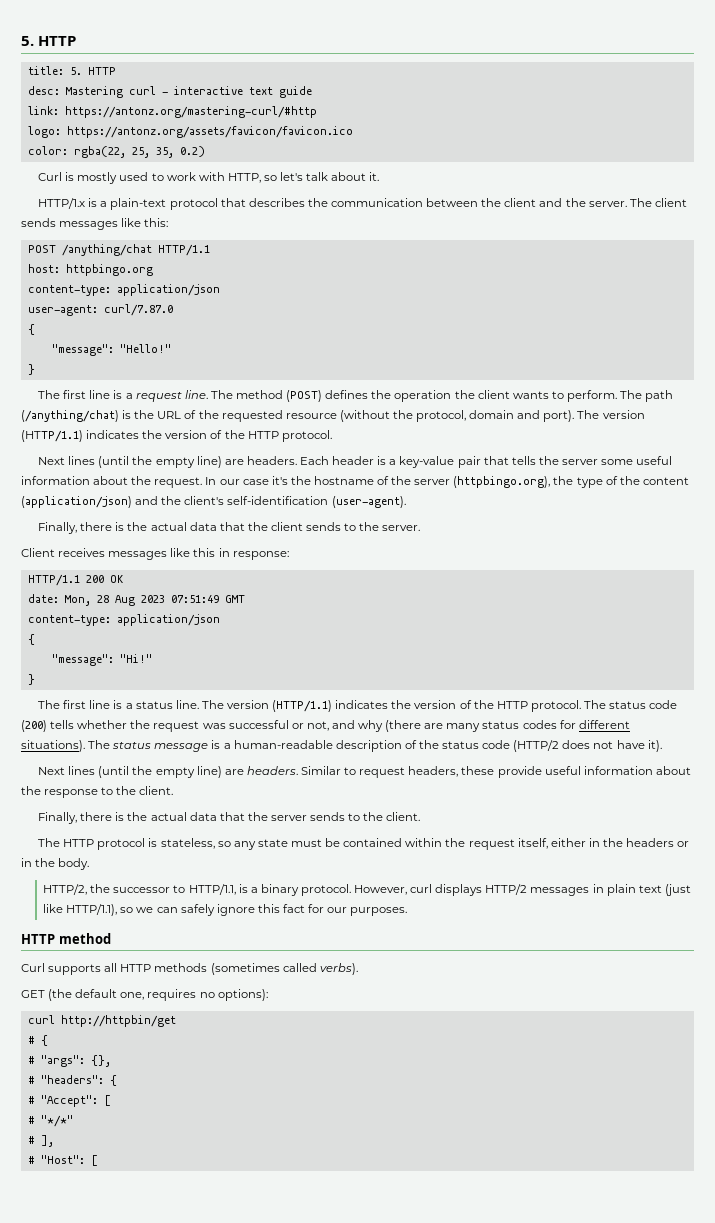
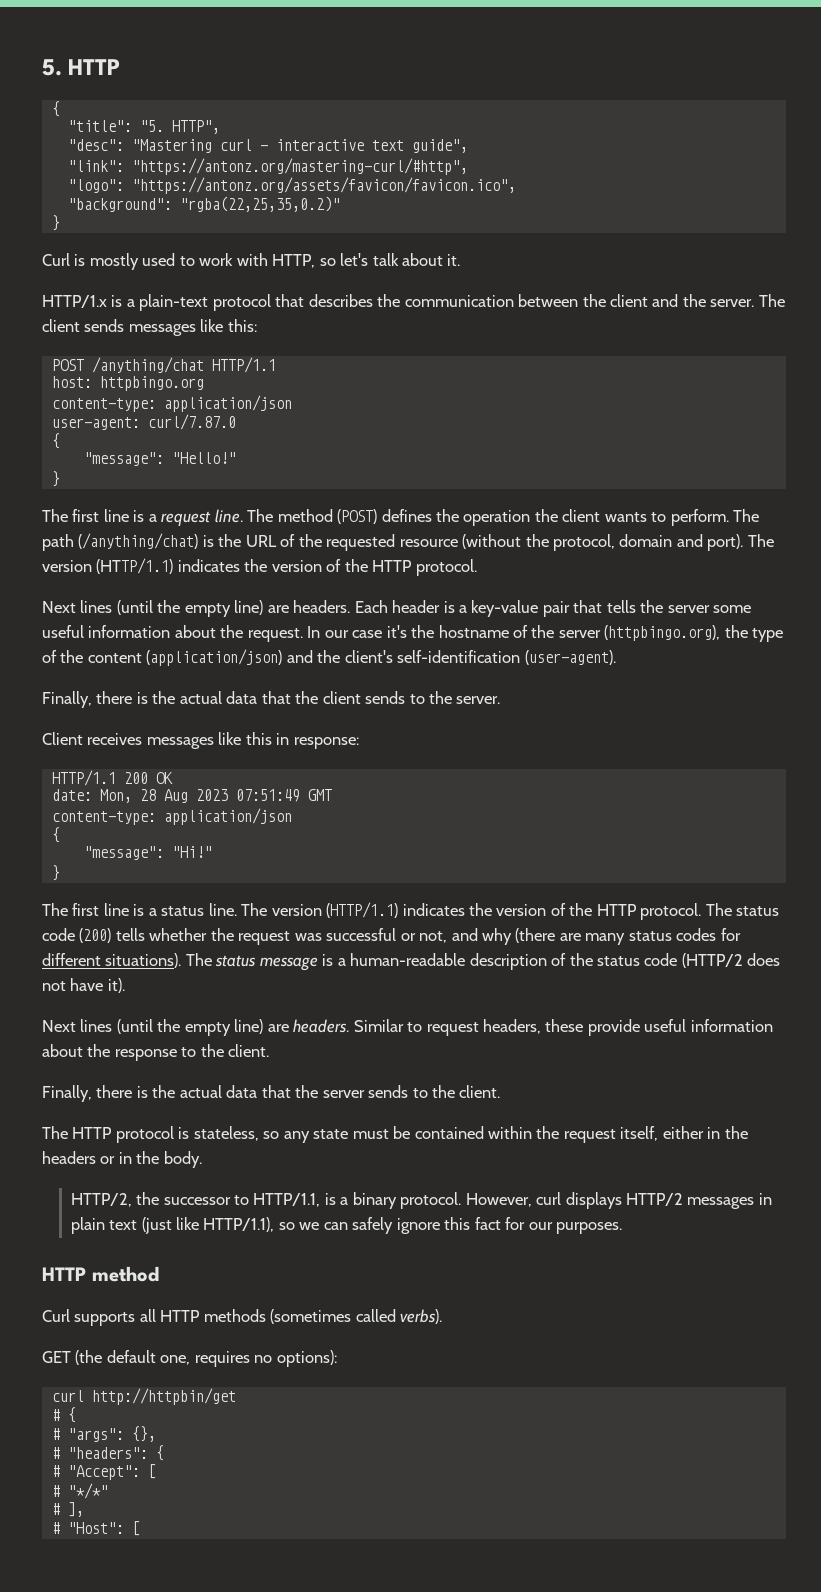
[21,36,77,46] [27,66,116,75] [27,86,312,98] [27,106,317,118] [27,126,353,138] [27,146,205,158] 5. HTTP // title: 5. HTTP // desc: Mastering curl - interactive text guide // link: https://antonz.org/mastering-curl/#http // logo: https://antonz.org/assets/favicon/favicon.ico // color: rgba(22, 25, 35, 0.2) -> [42,59,121,76] [51,101,60,117] [67,120,220,134] [67,139,468,153] [67,158,468,175] [67,177,516,194] [67,196,340,212] [51,215,60,231] 5. HTTP // { // "title": "5. HTTP", // "desc": "Mastering curl - interactive text guide", // "link": "https://antonz.org/mastering-curl/#http", // "logo": "https://antonz.org/assets/favicon/favicon.ico", // "background": "rgba(22,25,35,0.2)" // }

